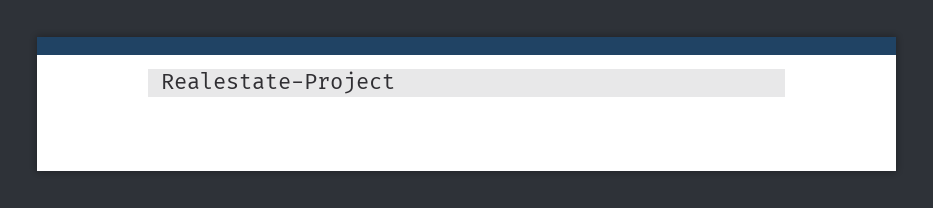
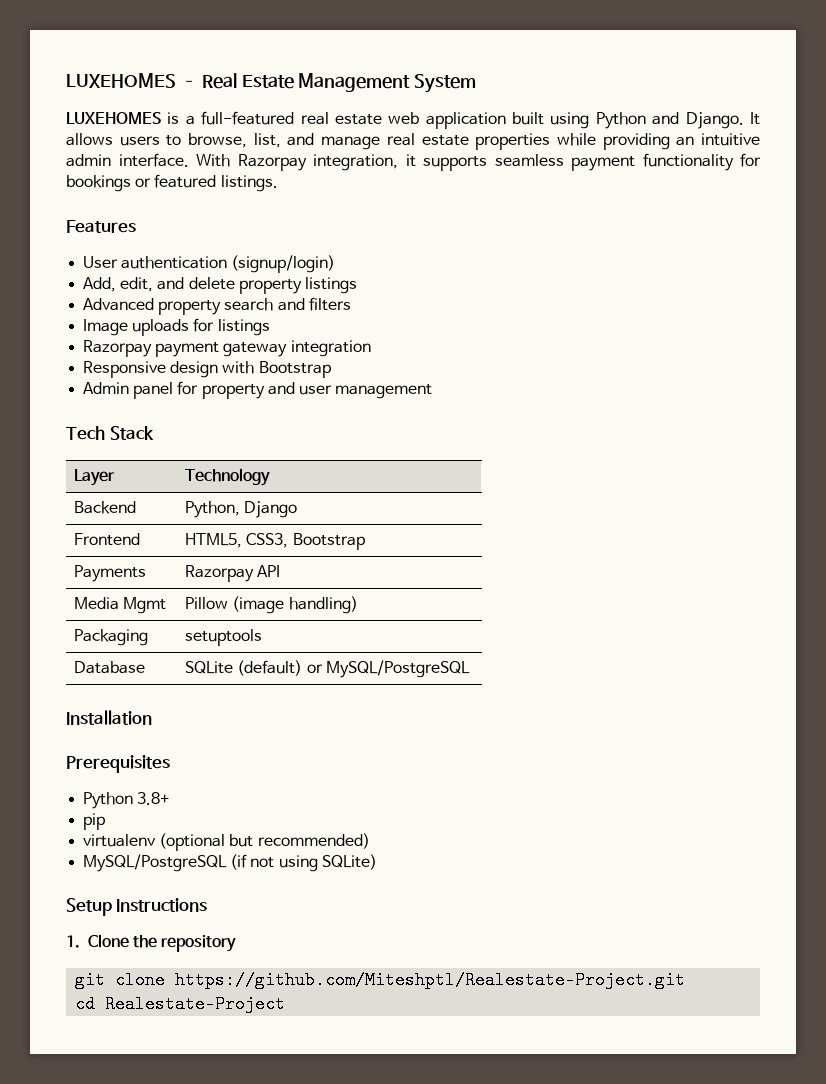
(160, 82) none -> [66,73,477,93] [66,111,760,129] [66,133,761,150] [66,153,761,171] [66,174,278,192] [66,220,136,233] [83,255,336,273] [83,277,357,294] [83,297,351,315] [83,318,270,336] [83,340,371,357] [83,361,331,378] [83,381,433,399] [66,426,154,440] [74,469,116,486] [185,468,271,486] [74,501,137,514] [185,501,298,518] [74,533,141,546] [185,533,365,550] [74,565,147,582] [185,565,281,582] [74,597,167,614] [185,596,358,614] [74,629,149,646] [185,629,263,646] [74,661,146,674] [185,660,470,678] [66,710,152,725] [66,755,170,773] [83,792,170,809] [83,813,106,830] [83,833,370,851] [83,854,377,872] [66,898,208,916] [66,934,237,952] [75,971,686,989] [75,995,96,1013] LUXEHOMES – Real Estate Management System // LUXEHOMES is a full-featured real estate web application built using Python and Django. It allows users to browse, list, and manage real estate properties while providing an intuitive admin interface. With Razorpay integration, it supports seamless payment functionality for bookings or featured listings. // Features // User authentication (signup/login) // Add, edit, and delete property listings // Advanced property search and filters // Image uploads for listings // Razorpay payment gateway integration // Responsive design with Bootstrap // Admin panel for property and user management // Tech Stack // Layer | Technology // Backend | Python, Django // Frontend | HTML5, CSS3, Bootstrap // Payments | Razorpay API // Media Mgmt | Pillow (image handling) // Packaging | setuptools // Database | SQLite (default) or MySQL/PostgreSQL // Installation // Prerequisites // Python 3.8+ // pip // virtualenv (optional but recommended) // MySQL/PostgreSQL (if not using SQLite) // Setup Instructions // 1. Clone the repository // git clone https://github.com/Miteshptl/Realestate-Project.git // cd

